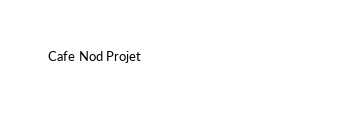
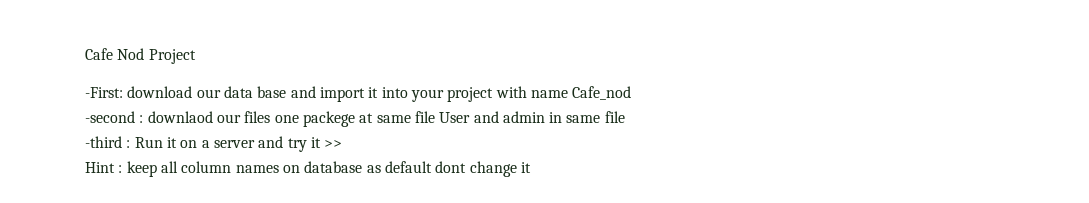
[106,51,142,63] Projet -> [148,49,196,64] [85,86,632,102] [85,111,625,127] [85,136,343,152] [85,161,531,177] Project // -First: download our data base and import it into your project with name Cafe_nod // -second : downlaod our files one packege at same file User and admin in same file // -third : Run it on a server and try it >> // Hint : keep all column names on database as default dont change it

